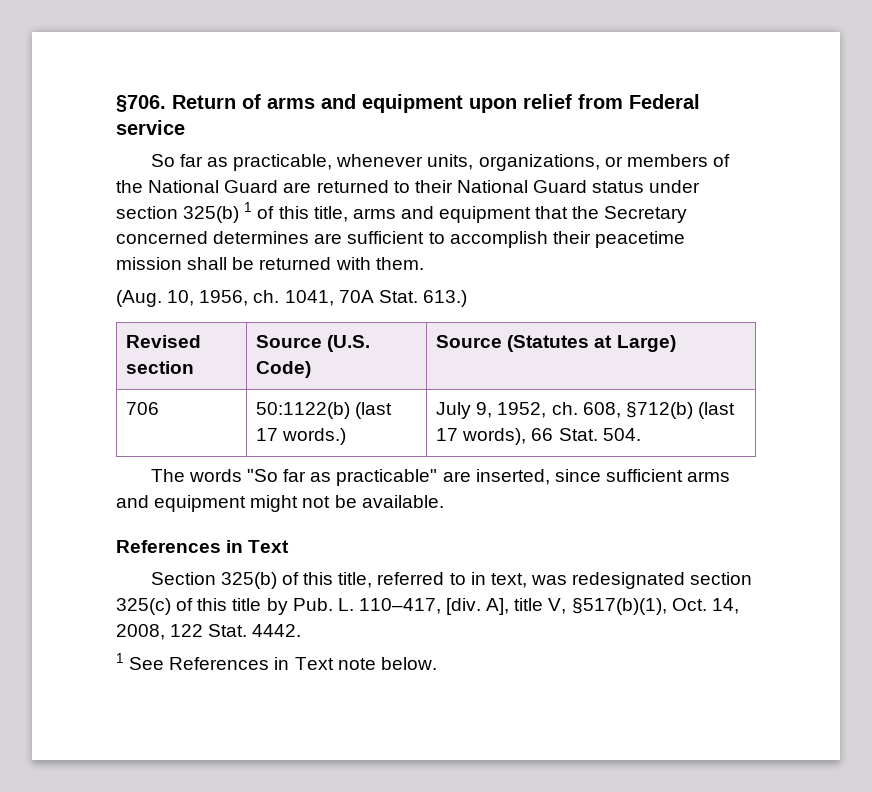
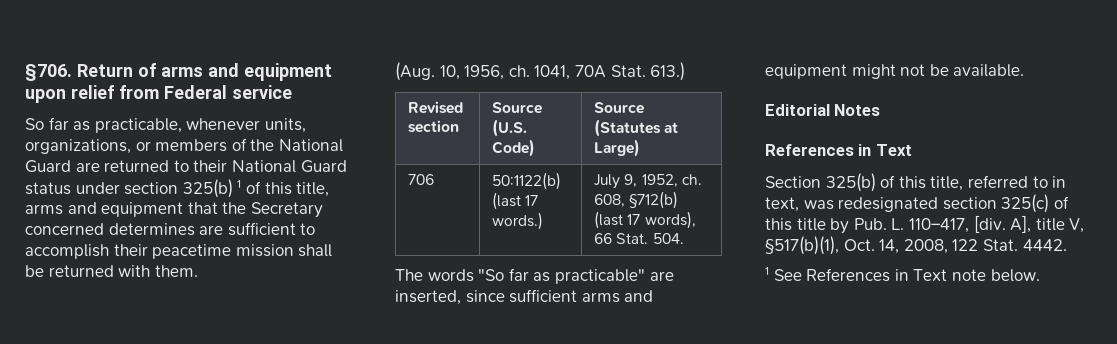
(444, 501) none -> [765,104,881,116] // Editorial Notes

